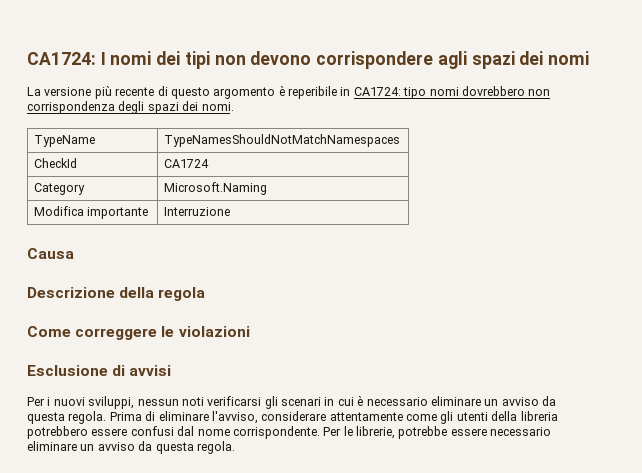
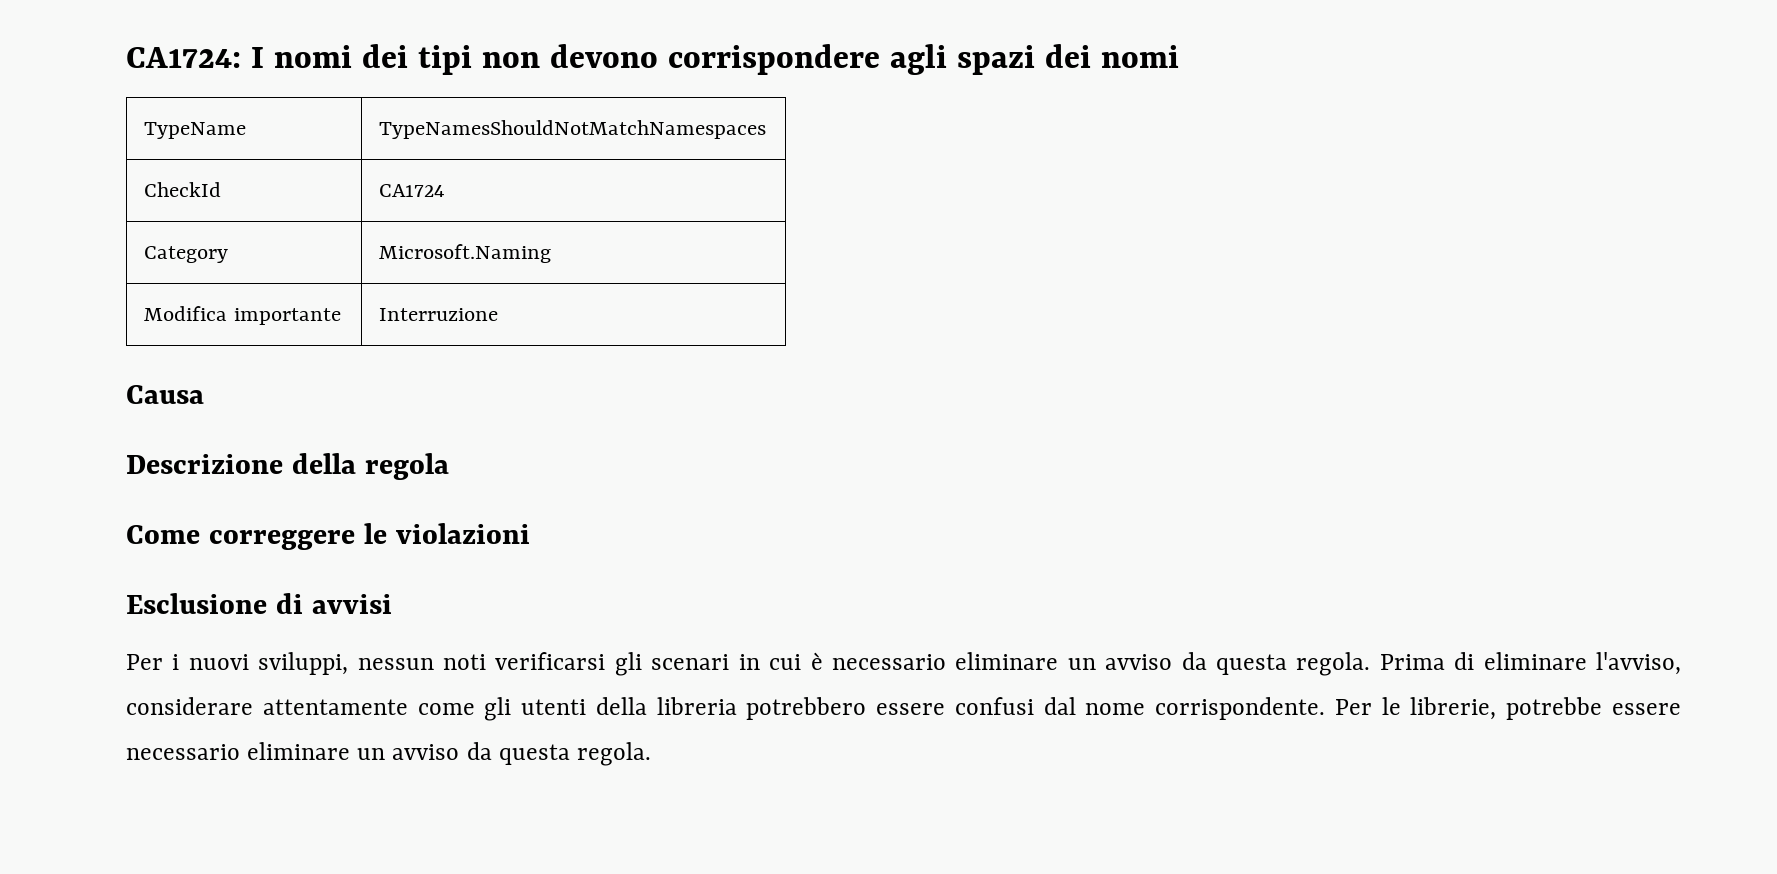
[27,85,551,99] [27,101,234,114] // La versione più recente di questo argomento è reperibile in CA1724: tipo nomi dovrebbero non corrispondenza degli spazi dei nomi. -> (1179, 56) none

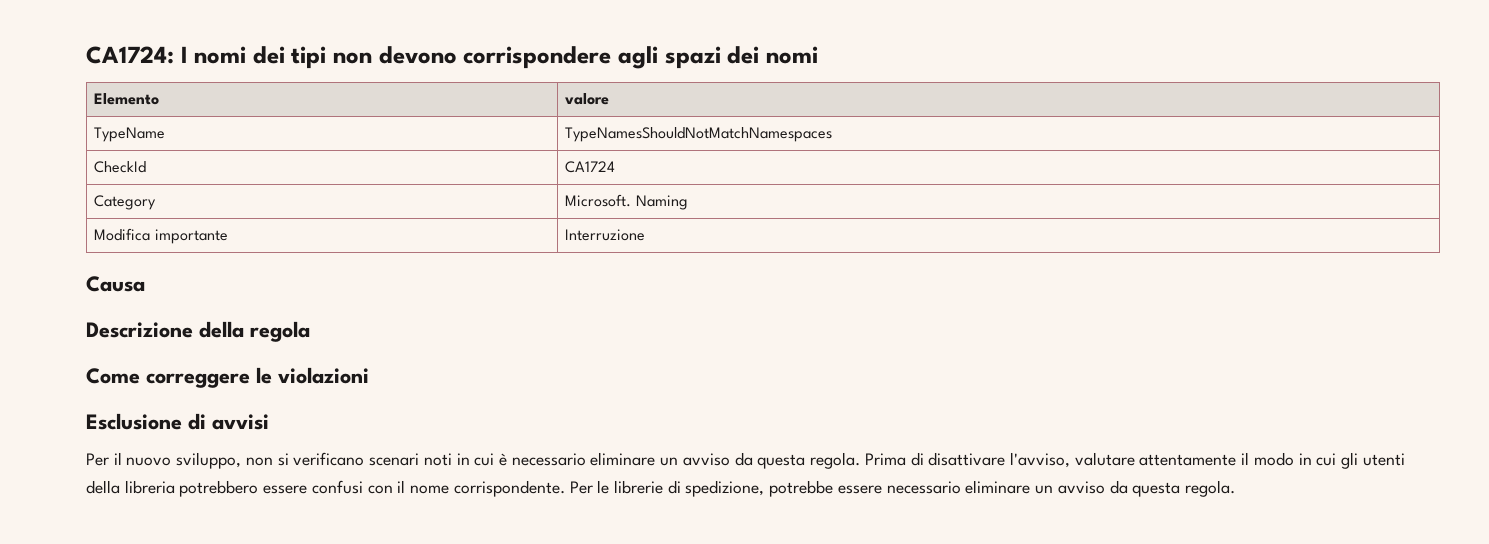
(1179, 56) none -> [94,93,160,105] [565,93,610,105] // Elemento | valore
[379,244,552,263] Microsoft.Naming -> [565,194,688,210] Microsoft. Naming
[172,652,730,676] i nuovi sviluppi, nessun noti verificarsi gli scenari -> [113,452,452,469] il nuovo sviluppo, non si verificano scenari noti
[1483,652,1682,675] [126,697,475,715] eliminare l'avviso, considerare attentamente come -> [928,452,1337,468] disattivare l'avviso, valutare attentamente il modo in cui
[1043,697,1076,715] dal -> [367,480,406,494] con il
[1410,697,1497,720] librerie, -> [613,480,765,497] librerie di spedizione,

